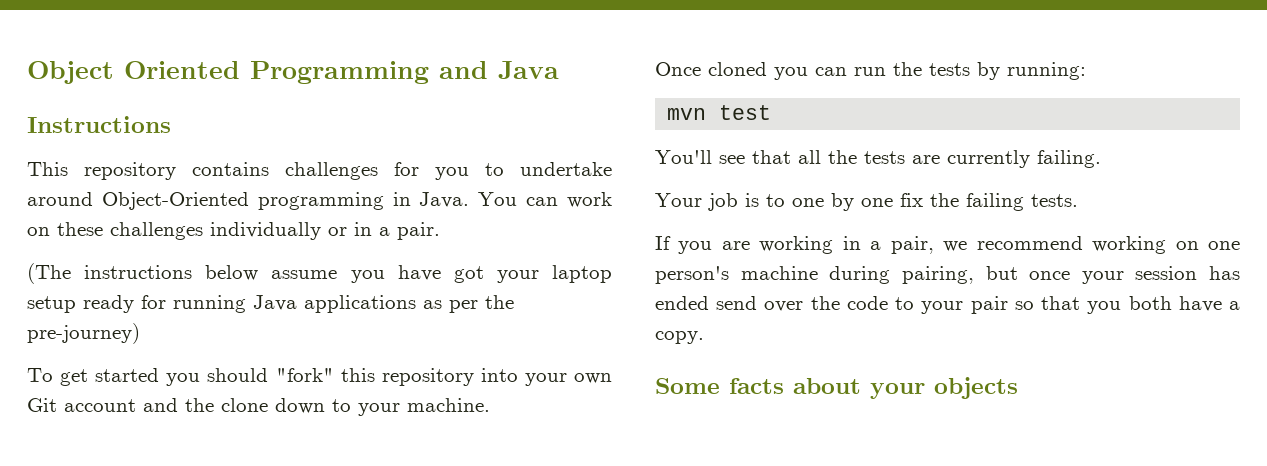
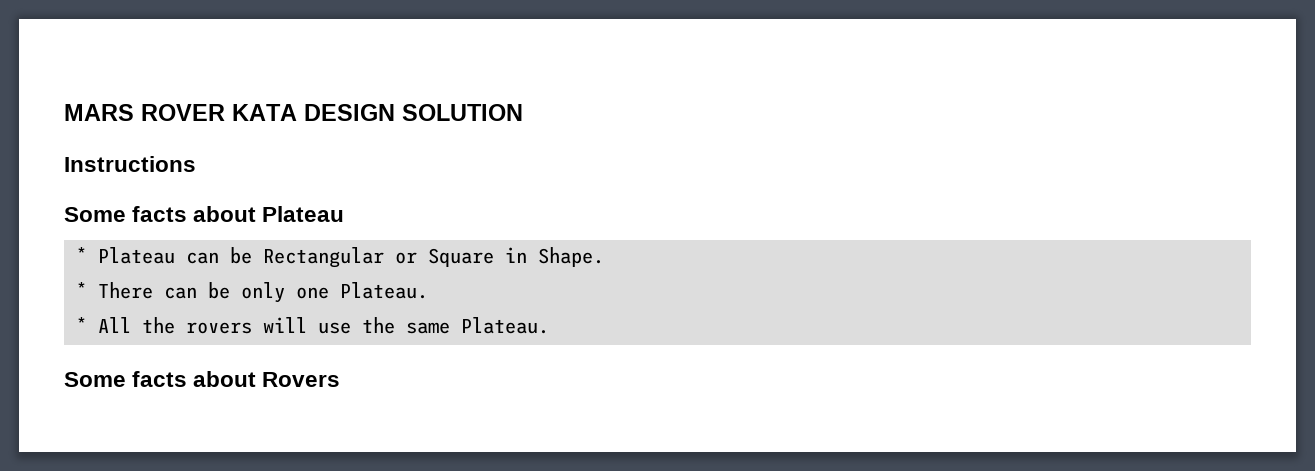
[27,61,559,84] [27,116,171,133] [27,162,612,180] [27,192,612,210] [27,222,440,240] [27,263,612,284] [27,295,514,313] [27,323,140,344] [27,368,613,386] [27,398,490,416] [655,62,1086,80] [667,105,772,120] [655,150,1101,168] [655,193,1078,211] [655,236,1240,254] [655,266,1240,284] [655,296,1240,314] [655,331,704,344] [655,377,1018,399] Object Oriented Programming and Java // Instructions // This repository contains challenges for you to undertake around Object-Oriented programming in Java. You can work on these challenges individually or in a pair. // (The instructions below assume you have got your laptop setup ready for running Java applications as per the pre-journey) // To get started you should "fork" this repository into your own Git account and the clone down to your machine. // Once cloned you can run the tests by running: // mvn test // You'll see that all the tests are currently failing. // Your job is to one by one fix the failing tests. // If you are working in a pair, we recommend working on one person's machine during pairing, but once your session has ended send over the code to your pair so that you both have a copy. // Some facts about your objects -> [64,104,523,121] [64,156,196,172] [64,206,345,222] [76,247,605,268] [76,282,429,303] [76,317,550,334] [64,371,341,387] MARS ROVER KATA DESIGN SOLUTION // Instructions // Some facts about Plateau // * Plateau can be Rectangular or Square in Shape. // * There can be only one Plateau. // * All the rovers will use the same Plateau. // Some facts about Rovers

